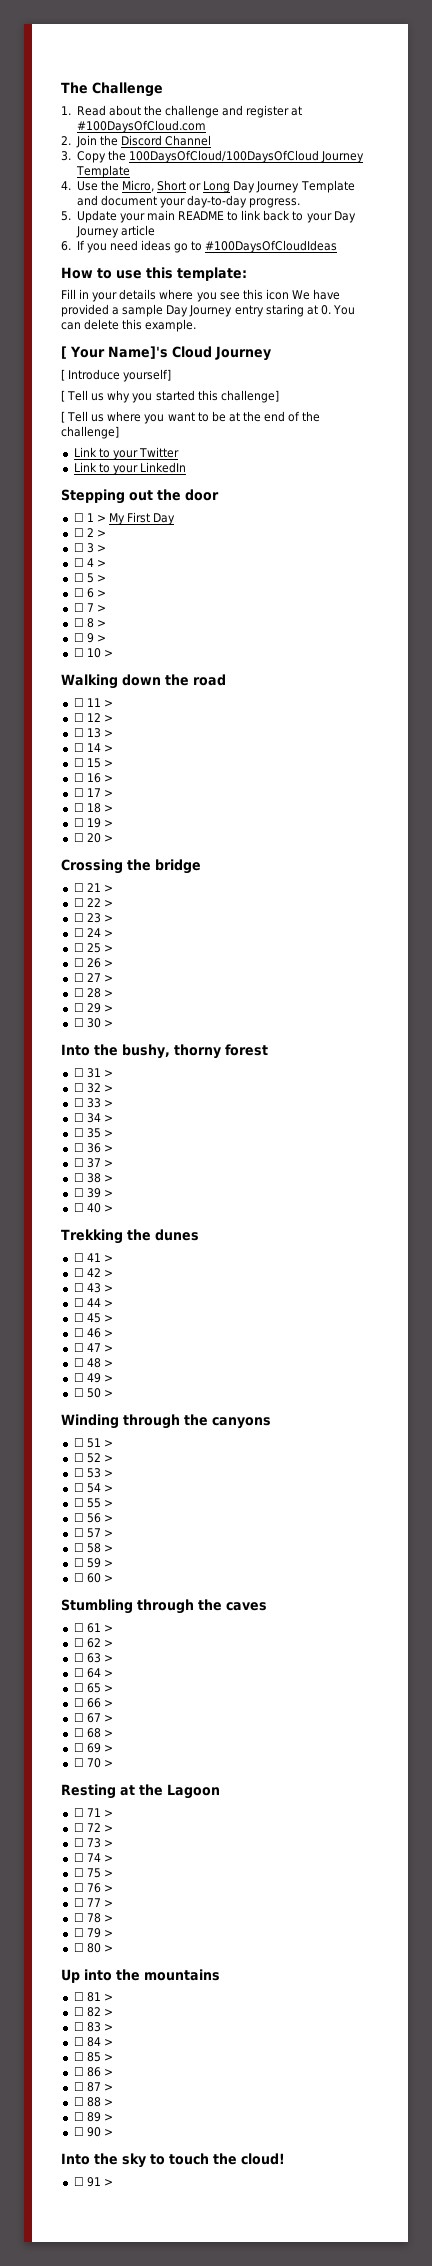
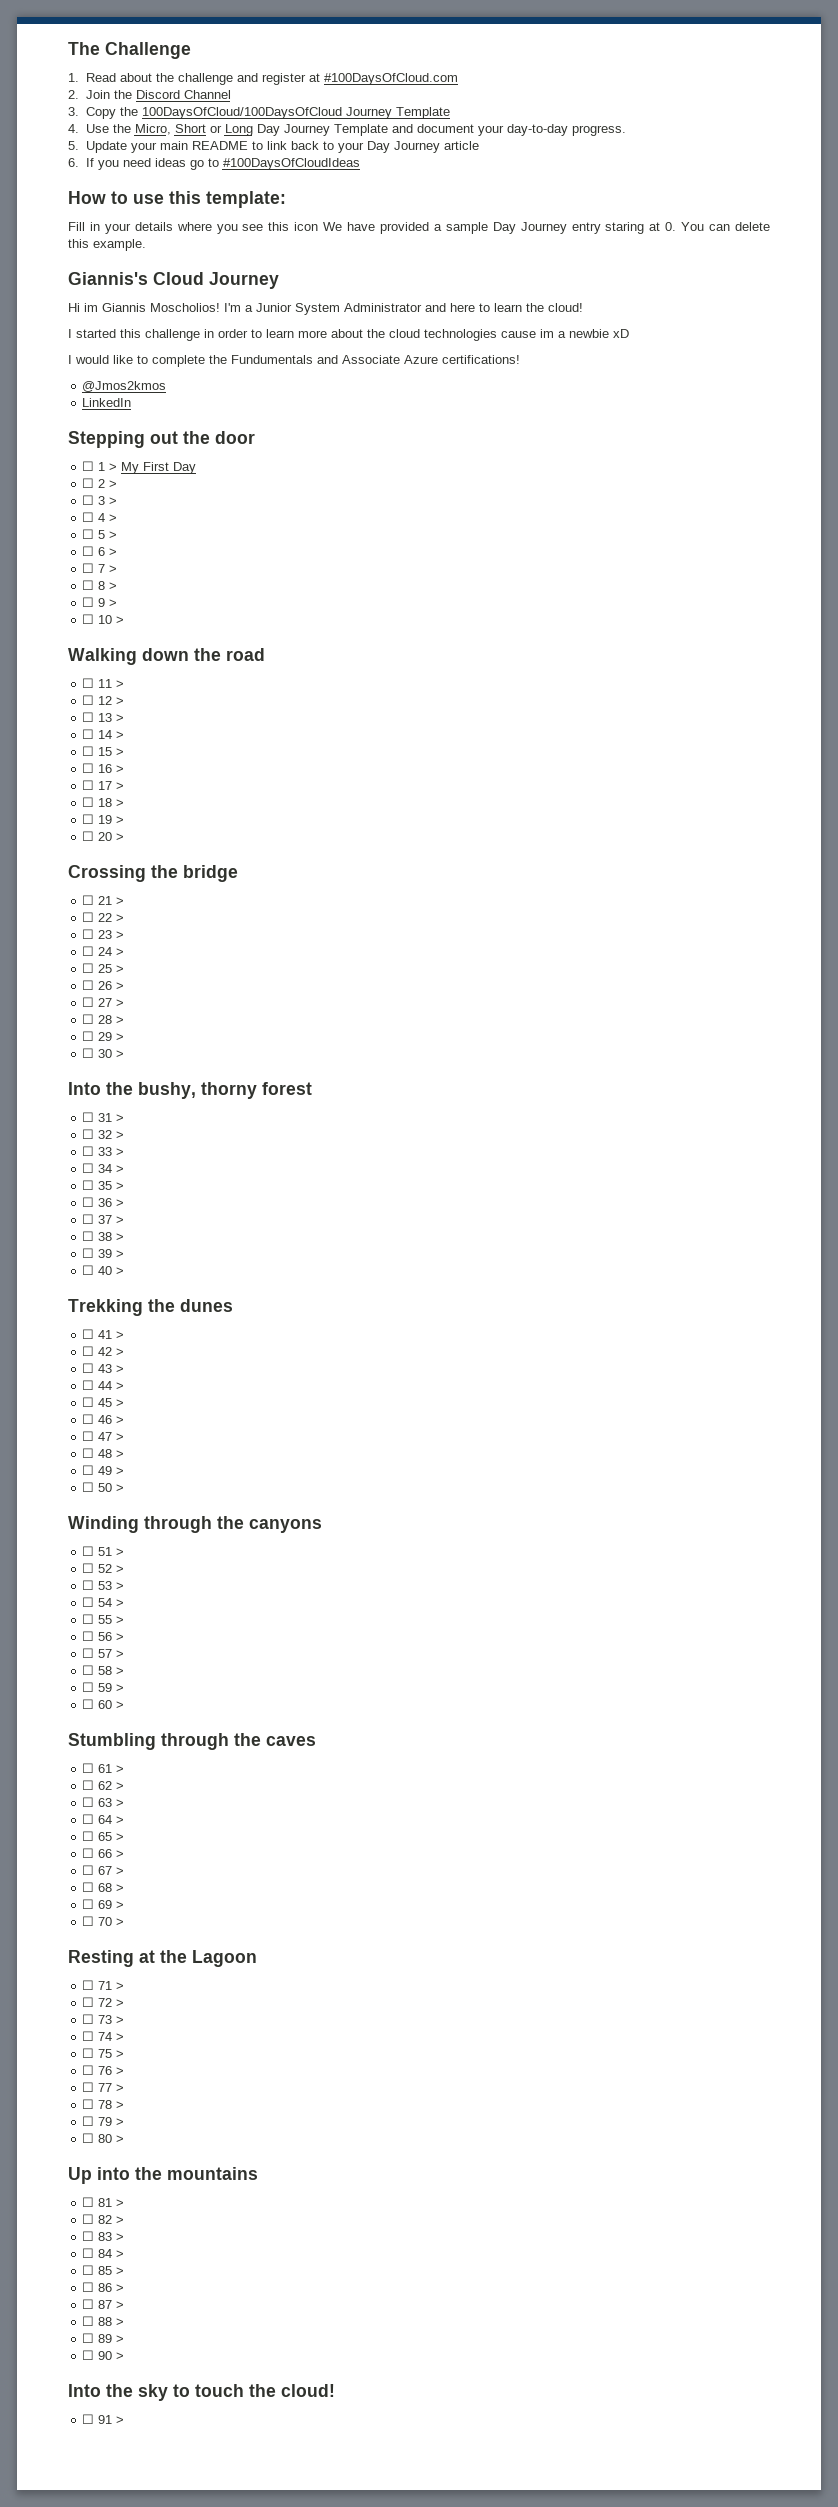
[61,346,168,359] [ Your Name]'s -> [68,272,148,285] Giannis's
[61,369,172,382] [61,390,279,403] [61,411,321,424] [61,426,119,439] [73,447,179,460] [73,462,138,475] [ Introduce yourself] // [ Tell us why you started this challenge] // [ Tell us where you want to be at the end of the challenge] // Link to your Twitter // Link to your -> [68,303,583,315] [68,329,629,341] [68,355,520,367] [82,381,167,392] Hi im Giannis Moscholios! I'm a Junior System Administrator and here to learn the cloud! // I started this challenge in order to learn more about the cloud technologies cause im a newbie xD // I would like to complete the Fundumentals and Associate Azure certifications! // @Jmos2kmos //

